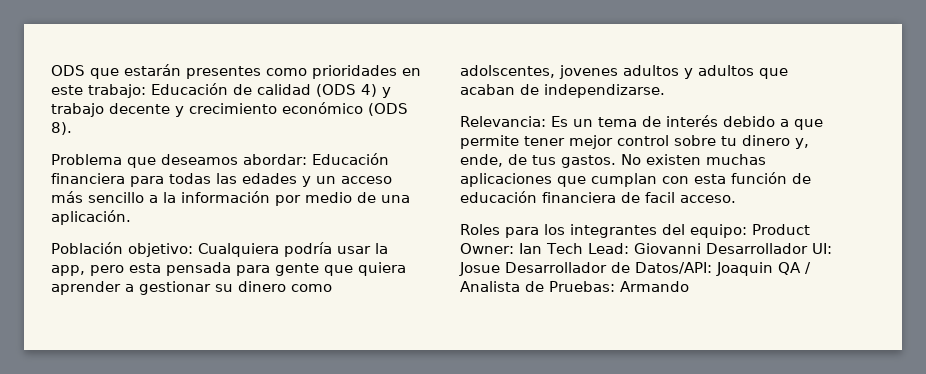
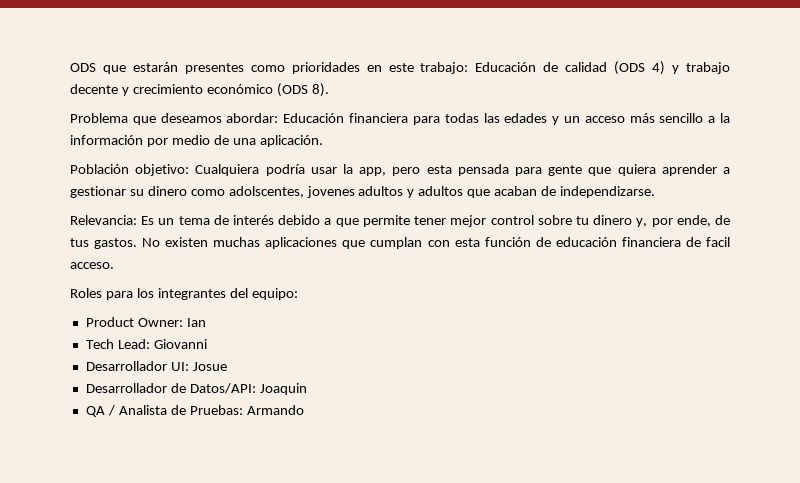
(809, 143) none -> [651,218,673,227] por
(747, 231) none -> (298, 294) //
(542, 248) none -> (206, 322) //
(701, 248) none -> (207, 344) //
(500, 269) none -> (227, 366) //
(773, 269) none -> (307, 389) //

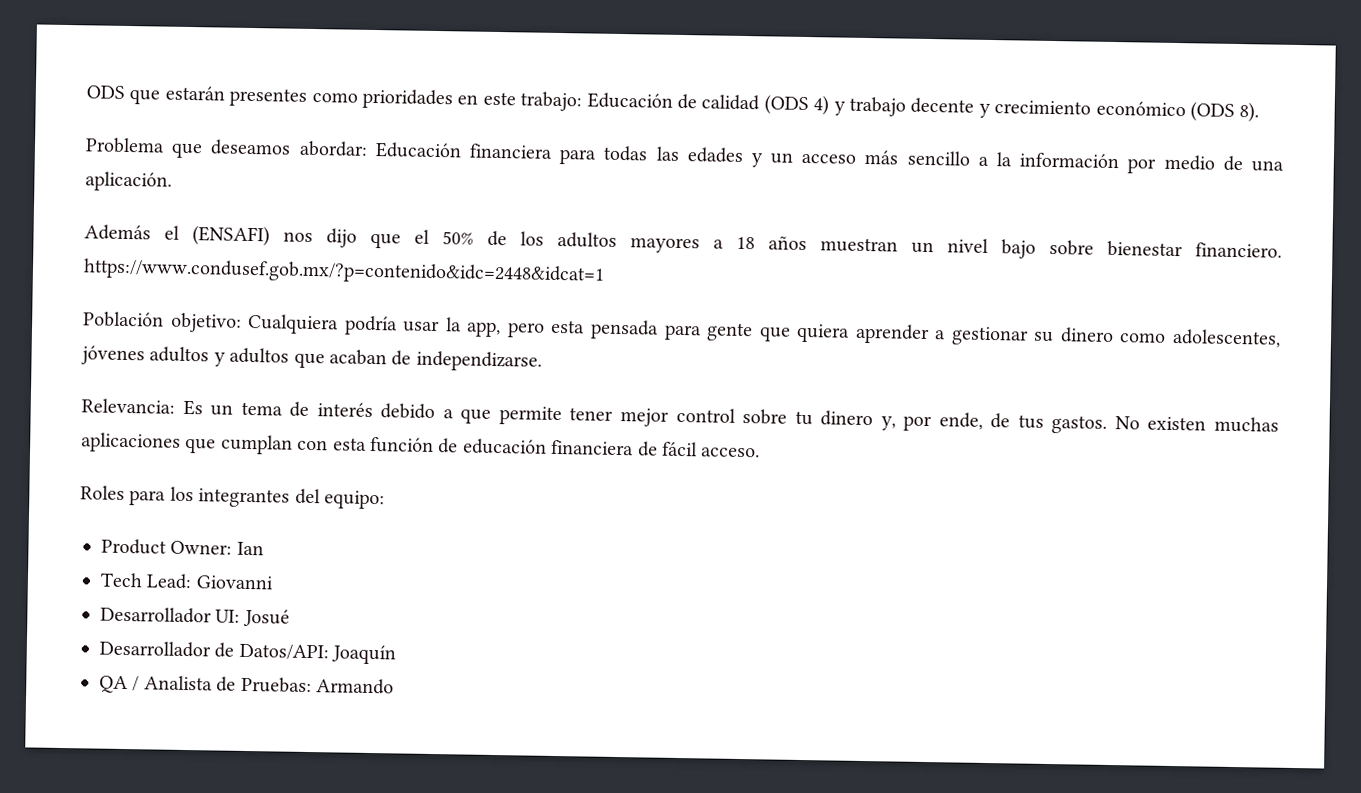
(323, 141) none -> [84,224,1282,259] [83,258,605,286] // Además el (ENSAFI) nos dijo que el 50% de los adultos mayores a 18 años muestran un nivel bajo sobre bienestar financiero. https://www.condusef.gob.mx/?p=contenido&idc=2448&idcat=1
[228,186,355,198] adolscentes, jovenes -> [1171,328,1281,348] [81,345,145,366] adolescentes, jóvenes
[706,237,731,247] facil -> [661,441,698,457] fácil
[192,362,227,371] Josue -> [242,608,290,627] Josué
[259,383,307,395] Joaquin -> [331,644,397,665] Joaquín

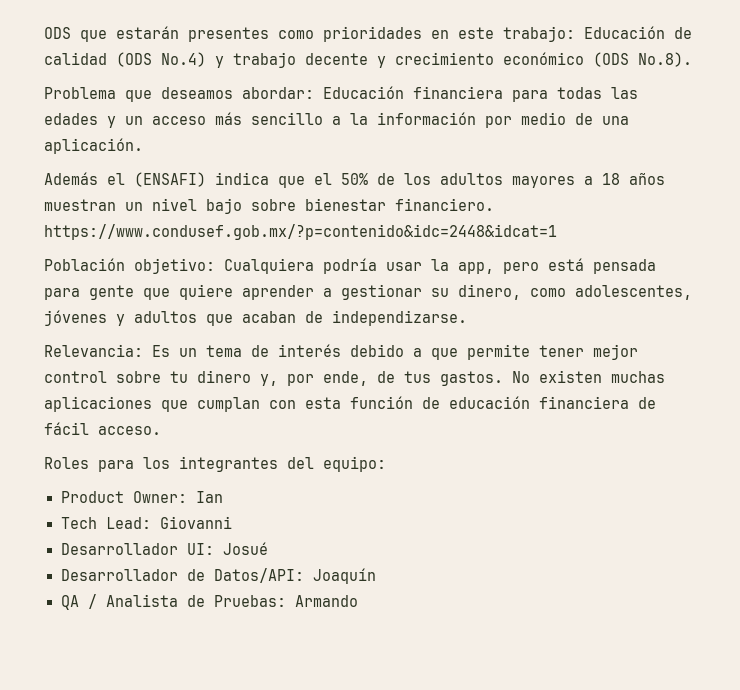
[813,95,830,116] 4) -> [161,52,206,67] No.4)
[1239,102,1260,123] 8). -> [638,52,692,67] No.8).
[283,228,357,248] nos dijo -> [215,172,269,185] indica
[551,319,586,334] esta -> [548,258,584,271] está
[796,323,851,343] quiera -> [179,284,233,300] quiere
[1059,327,1114,344] dinero -> [458,284,521,300] dinero,
[149,346,210,363] adultos -> (107, 318) none

